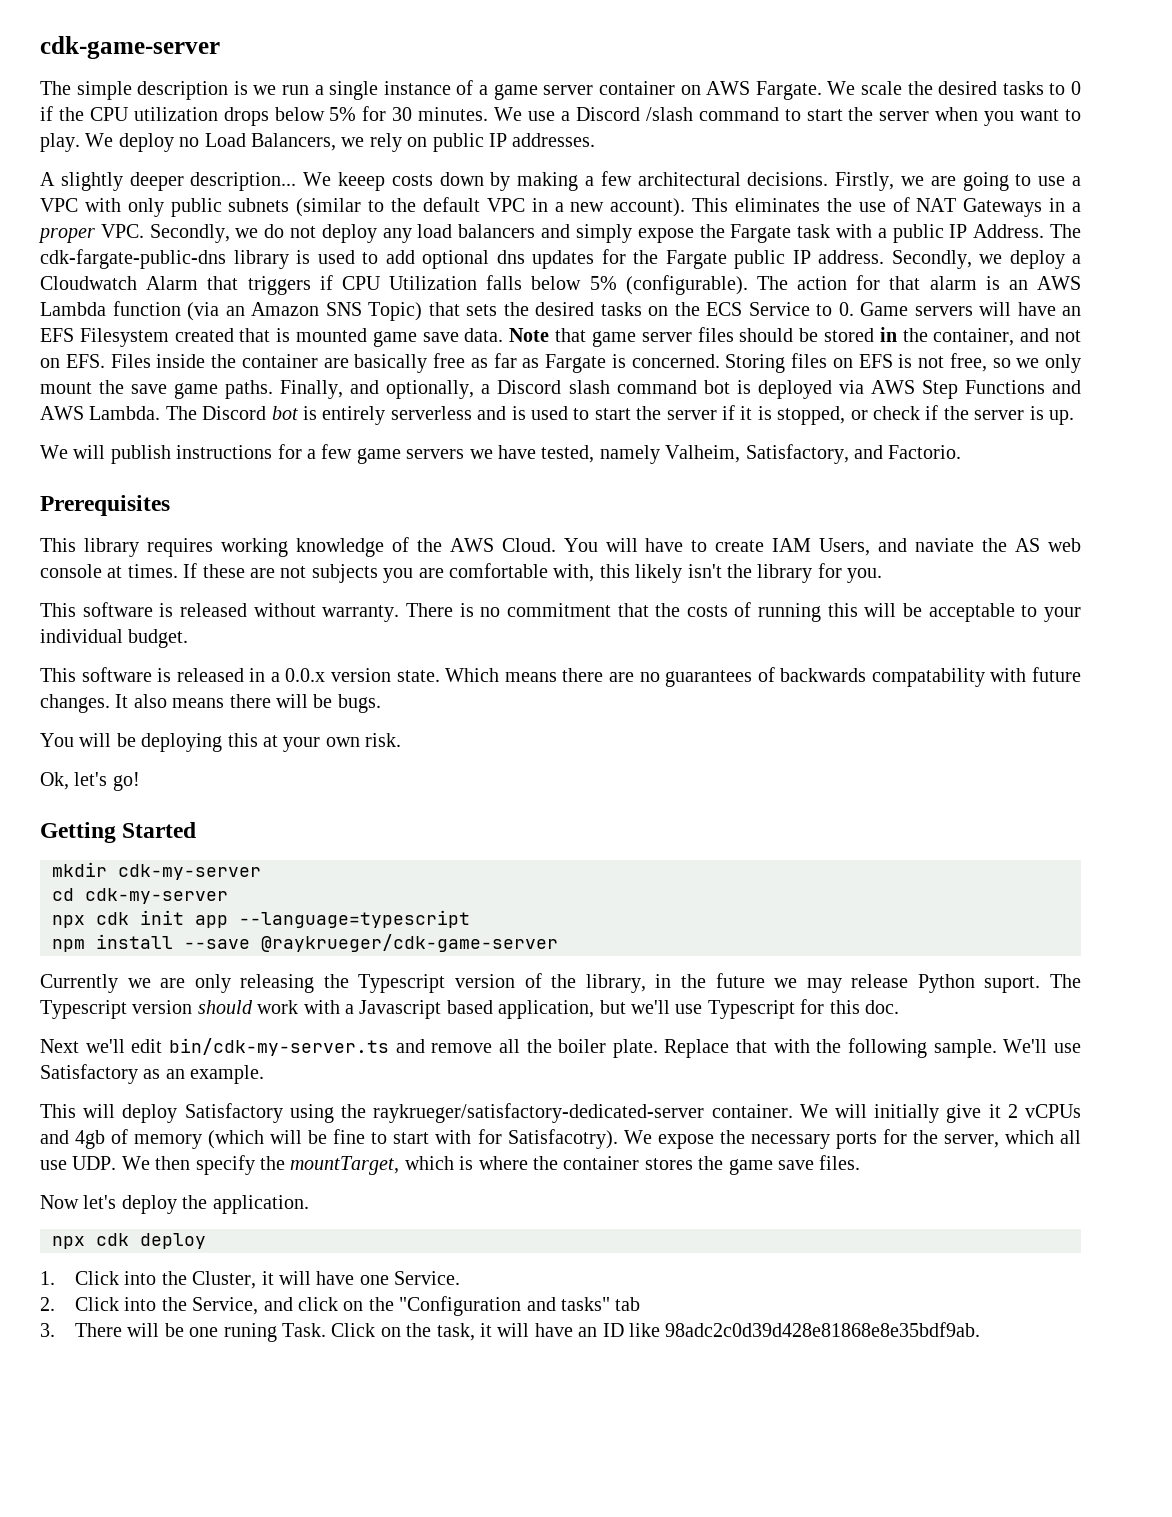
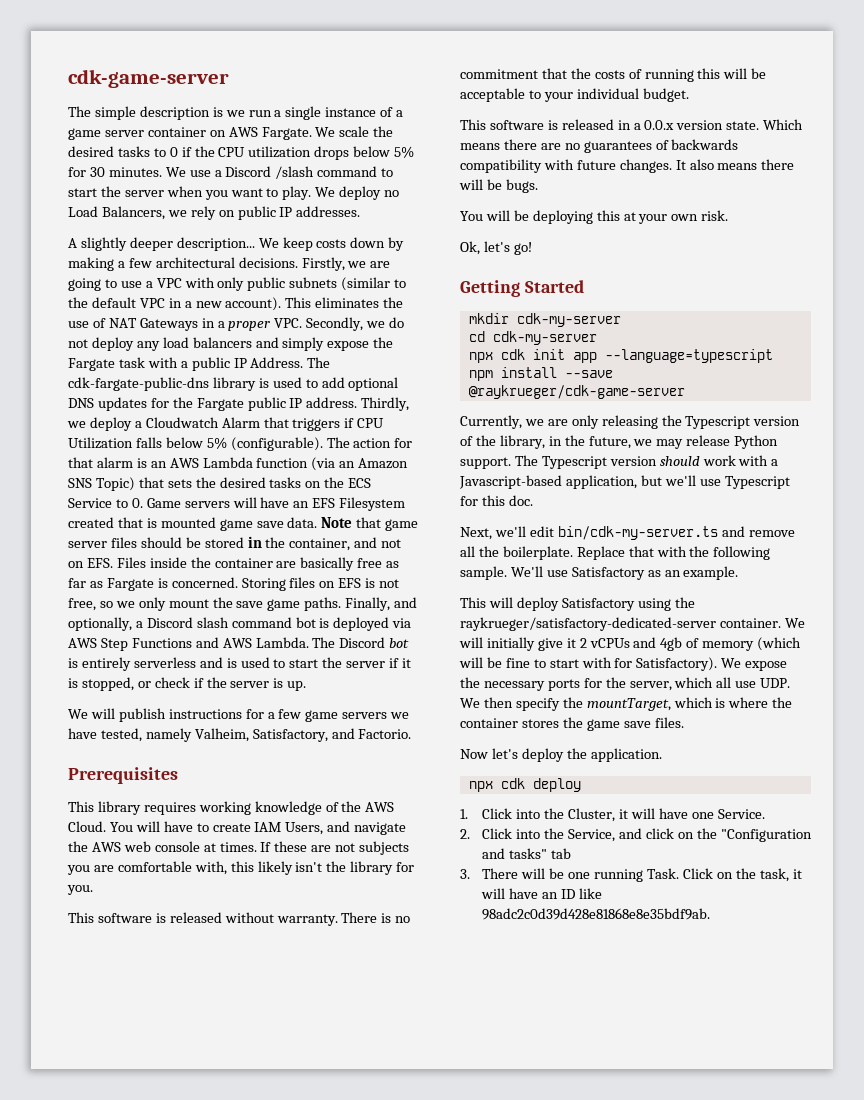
[338,172,385,191] keeep -> [282,237,313,251] keep
[496,250,525,264] dns -> [68,398,94,408] DNS
[891,250,972,269] Secondly, -> [361,397,410,411] Thirdly,
[915,538,1041,552] naviate the AS -> [354,822,407,835] [68,841,121,852] navigate the AWS
[871,668,985,687] compatability -> [460,159,542,173] compatibility
[40,974,118,993] Currently -> [460,415,522,429] Currently,
[715,973,765,988] future -> [588,436,631,449] future,
[984,976,1041,993] suport. -> [460,457,511,469] support.
[359,1000,493,1019] Javascript based -> [459,475,562,489] Javascript-based
[40,1039,79,1053] Next -> [460,527,492,540] Next,
[558,1039,658,1058] boiler plate. -> [502,546,573,560] boilerplate.
[507,1129,618,1149] Satisfacotry). -> [636,657,718,671] Satisfactory).
[223,1323,277,1342] runing -> [594,869,644,882] running

